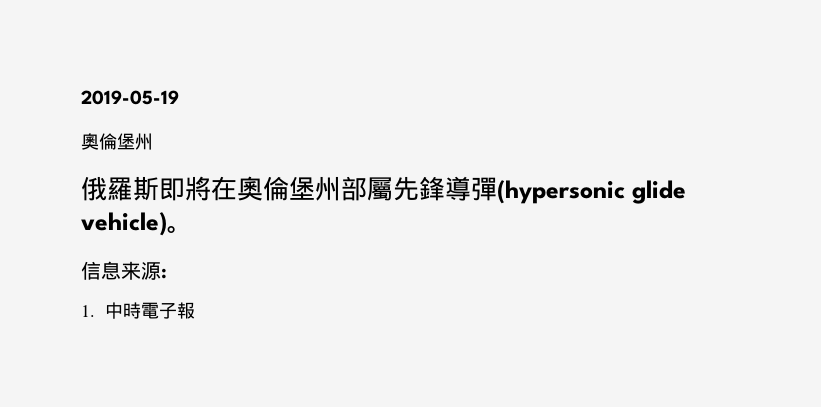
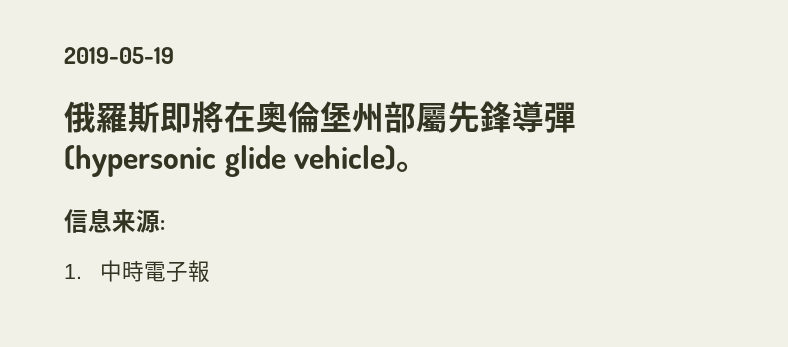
[81,133,153,150] // 奧倫堡州 -> (174, 55) none

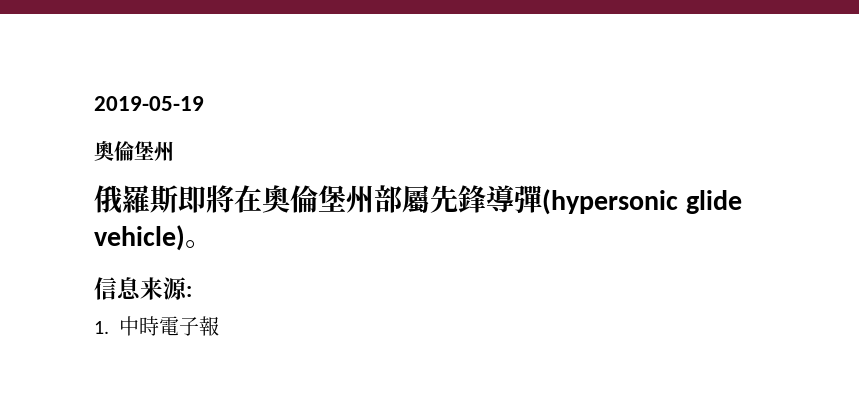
(174, 55) none -> [94,140,174,161] // 奧倫堡州

